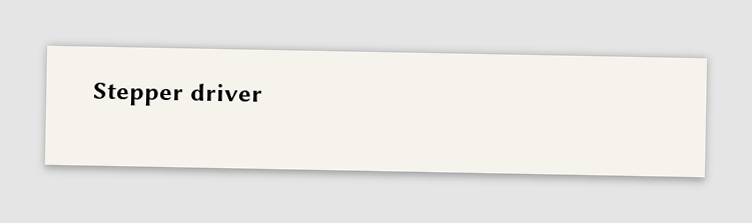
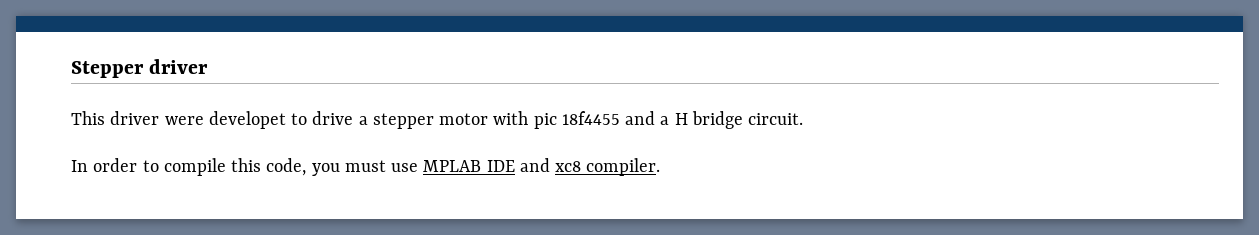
(263, 92) none -> [71,111,804,129] [71,158,661,176] // This driver were developet to drive a stepper motor with pic 18f4455 and a H bridge circuit. // In order to compile this code, you must use MPLAB IDE and xc8 compiler.

